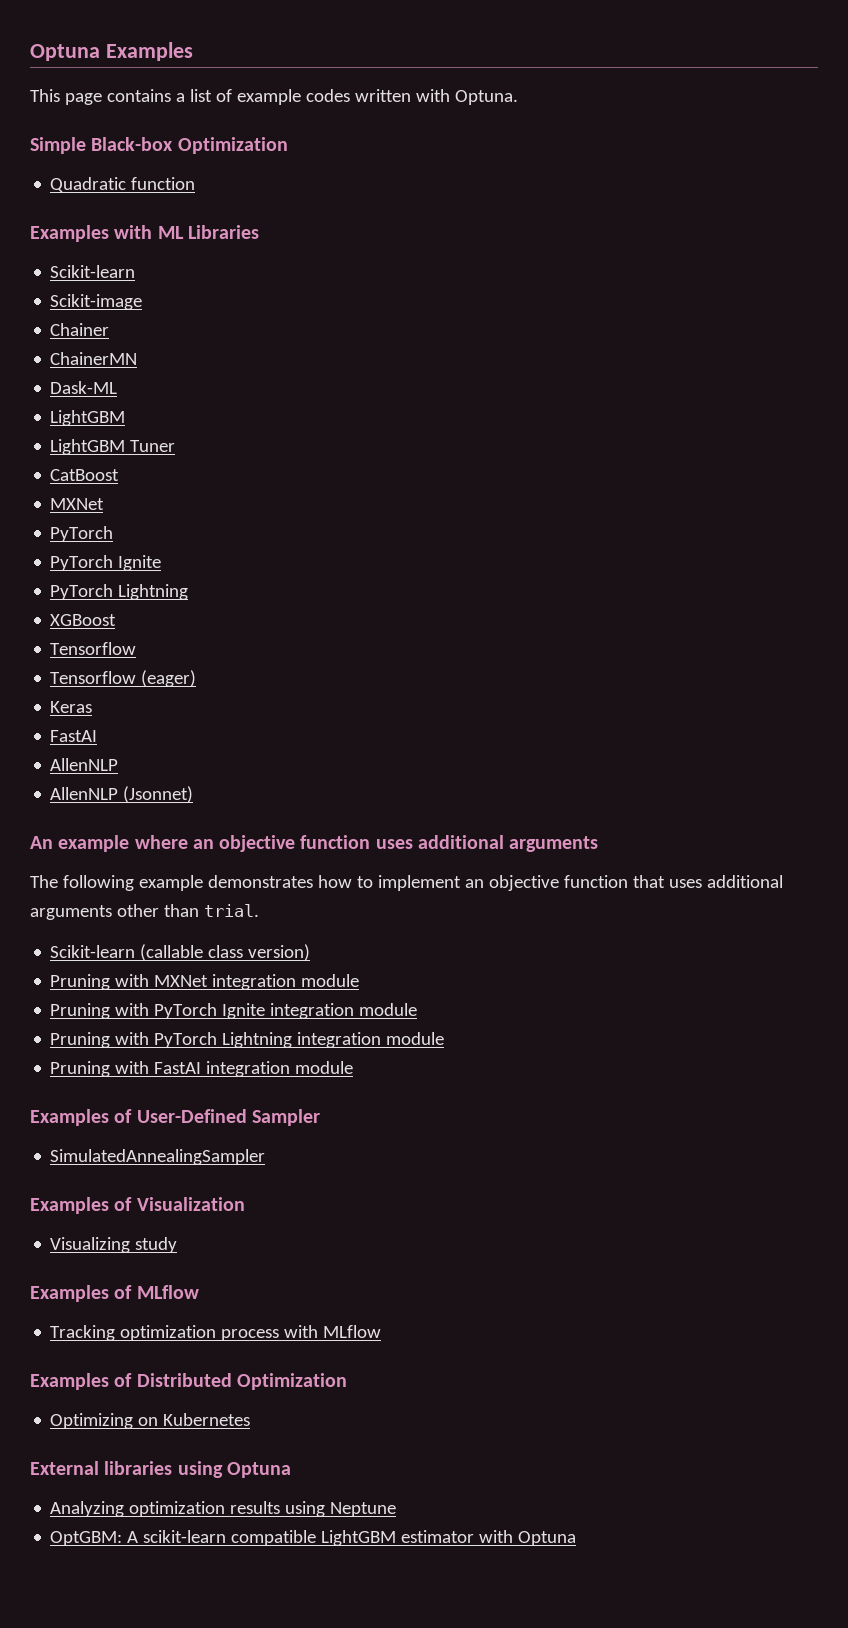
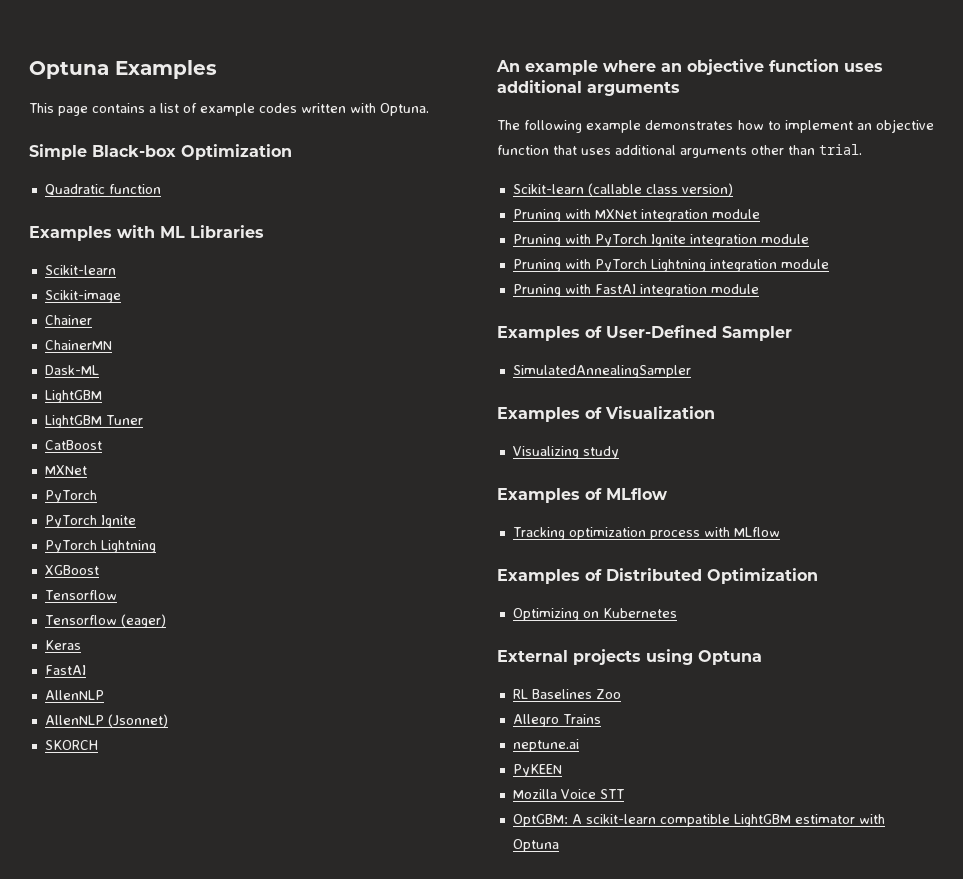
(194, 794) none -> [44,740,98,750] // SKORCH
[104,1461,173,1475] libraries -> [573,649,641,665] projects
[50,1501,397,1517] Analyzing optimization results using Neptune -> [512,689,621,699] [512,714,601,727] [512,739,579,752] [512,764,562,777] [512,789,624,799] RL Baselines Zoo // Allegro Trains // neptune.ai // PyKEEN // Mozilla Voice STT

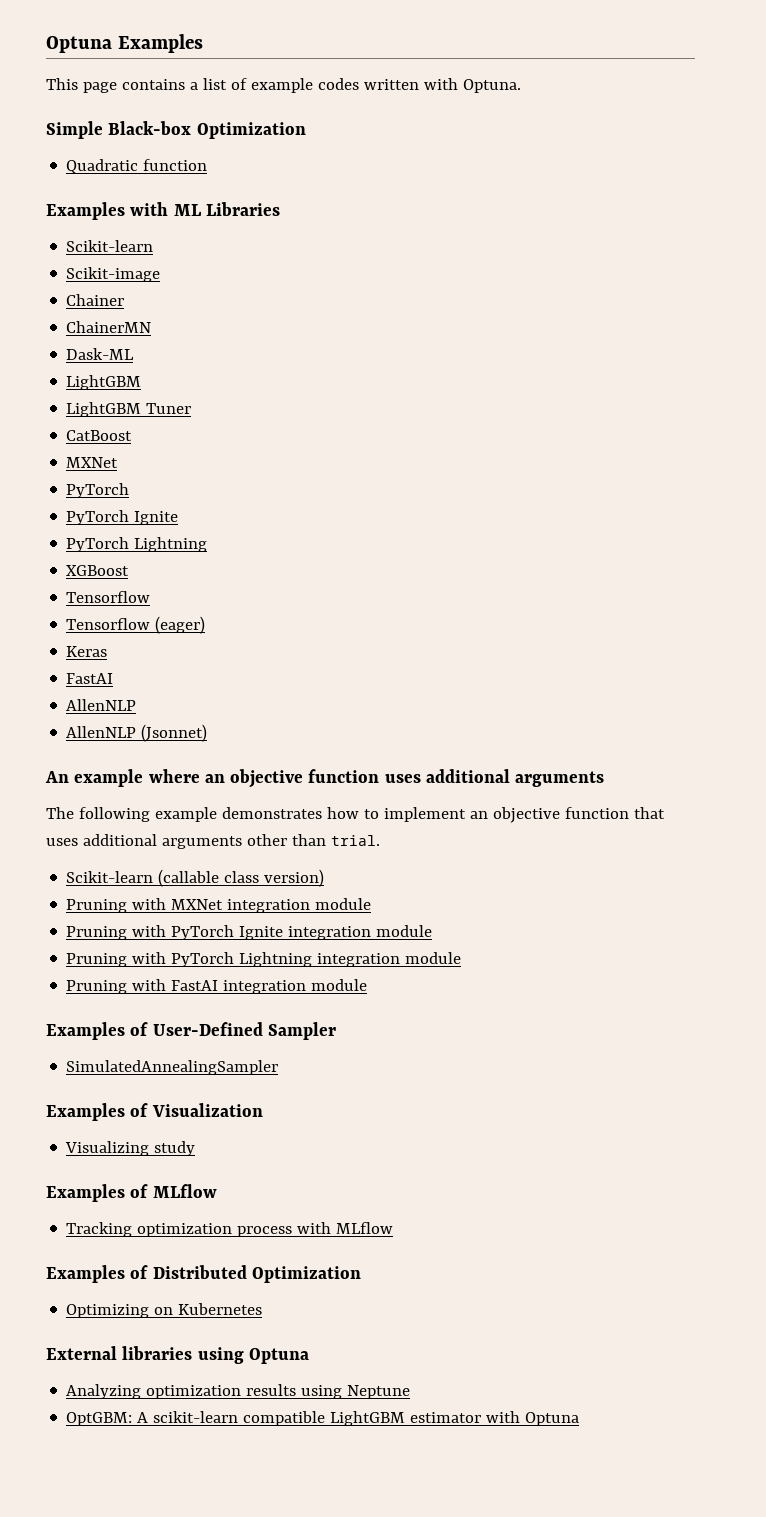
[44,740,98,750] // SKORCH -> (208, 733) none
[573,649,641,665] projects -> [122,1346,193,1360] libraries
[512,689,621,699] [512,714,601,727] [512,739,579,752] [512,764,562,777] [512,789,624,799] RL Baselines Zoo // Allegro Trains // neptune.ai // PyKEEN // Mozilla Voice STT -> [66,1384,411,1399] Analyzing optimization results using Neptune

